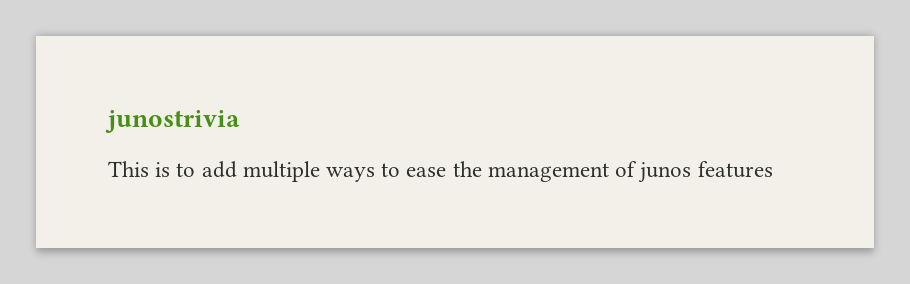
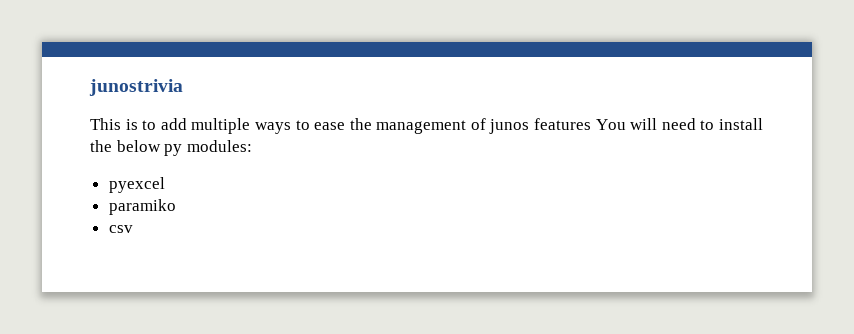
(773, 169) none -> [595,118,764,130] [90,140,252,156] [108,177,165,193] [108,199,176,215] [108,225,133,233] You will need to install the below py modules: // pyexcel // paramiko // csv

